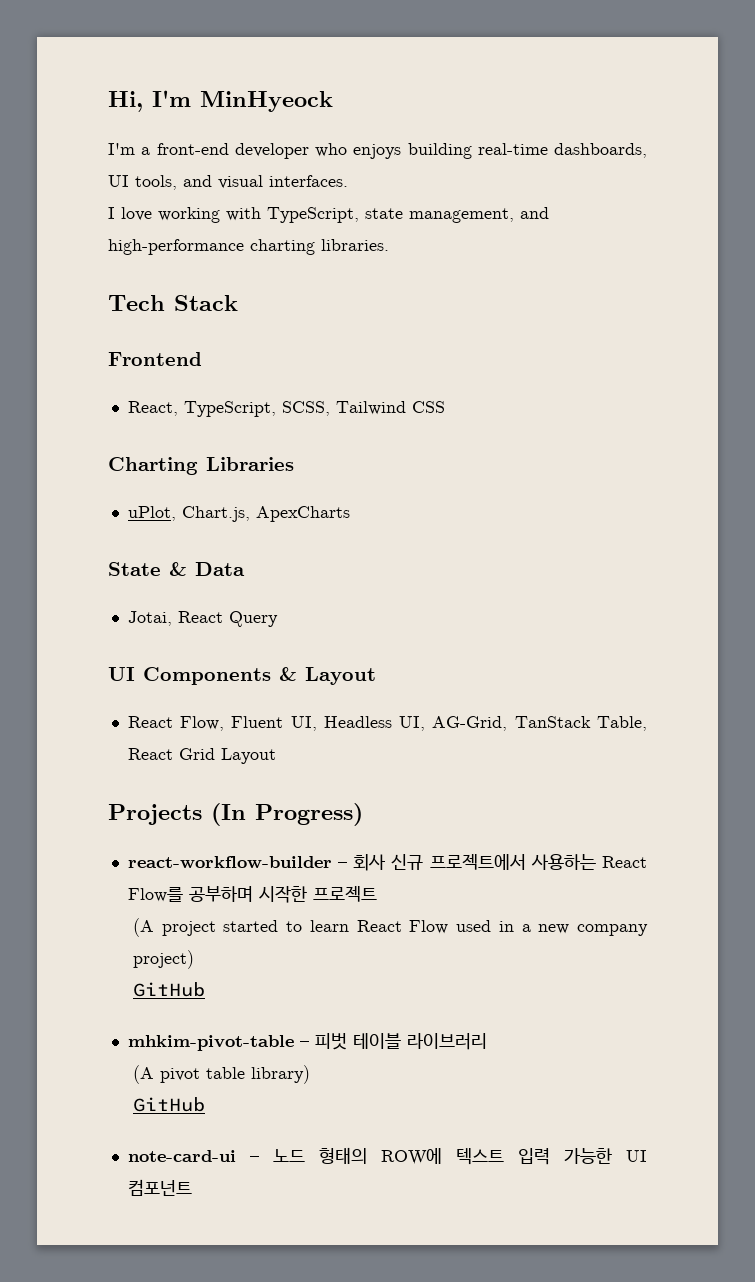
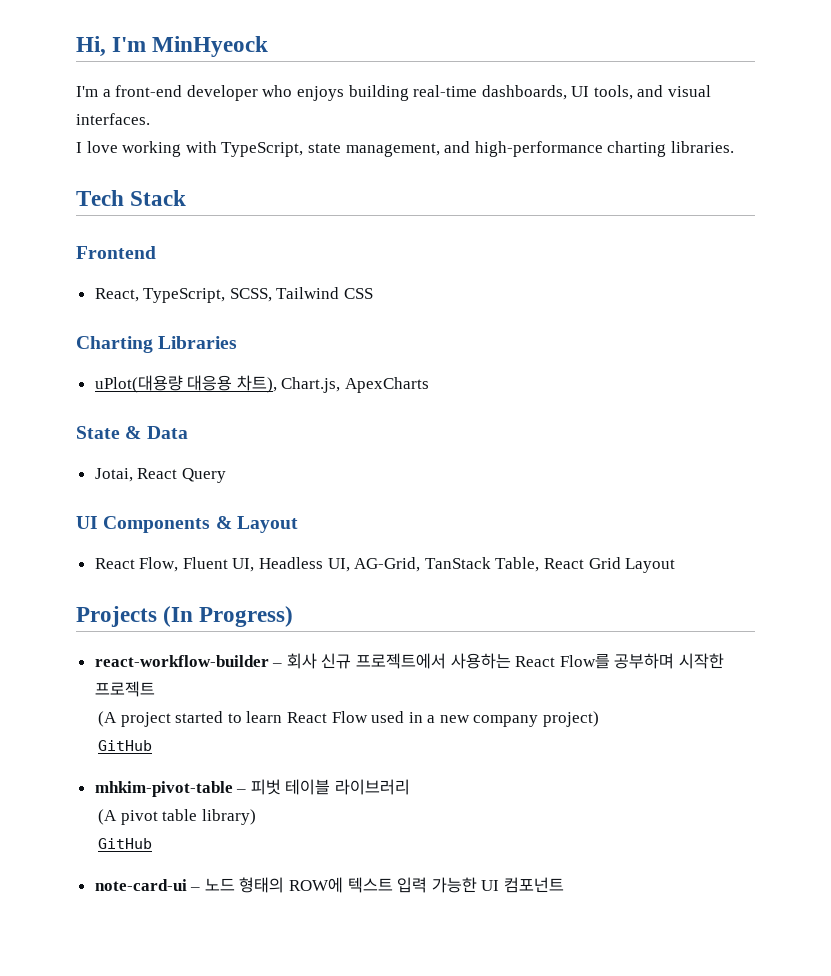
[127,506,176,521] uPlot, -> [94,375,277,393] uPlot(대용량 대응용 차트),

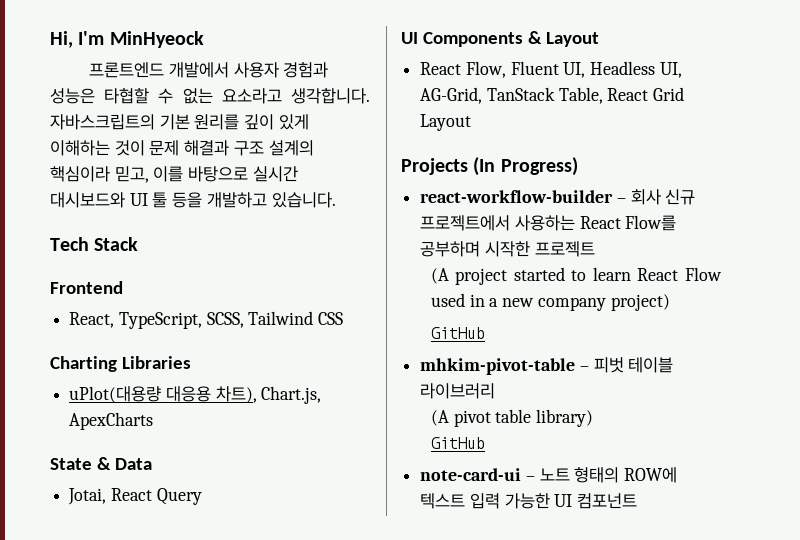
[76,85,712,101] [76,113,150,125] [76,141,734,157] I'm a front-end developer who enjoys building real-time dashboards, UI tools, and visual interfaces. // I love working with TypeScript, state management, and high-performance charting libraries. -> [89,62,329,78] [50,88,370,104] [50,114,309,130] [50,140,314,156] [50,166,298,183] [50,192,336,208] 프론트엔드 개발에서 사용자 경험과 성능은 타협할 수 없는 요소라고 생각합니다. 자바스크립트의 기본 원리를 깊이 있게 이해하는 것이 문제 해결과 구조 설계의 핵심이라 믿고, 이를 바탕으로 실시간 대시보드와 UI 툴 등을 개발하고 있습니다.
[204,878,235,891] 노드 -> [539,468,570,481] 노트

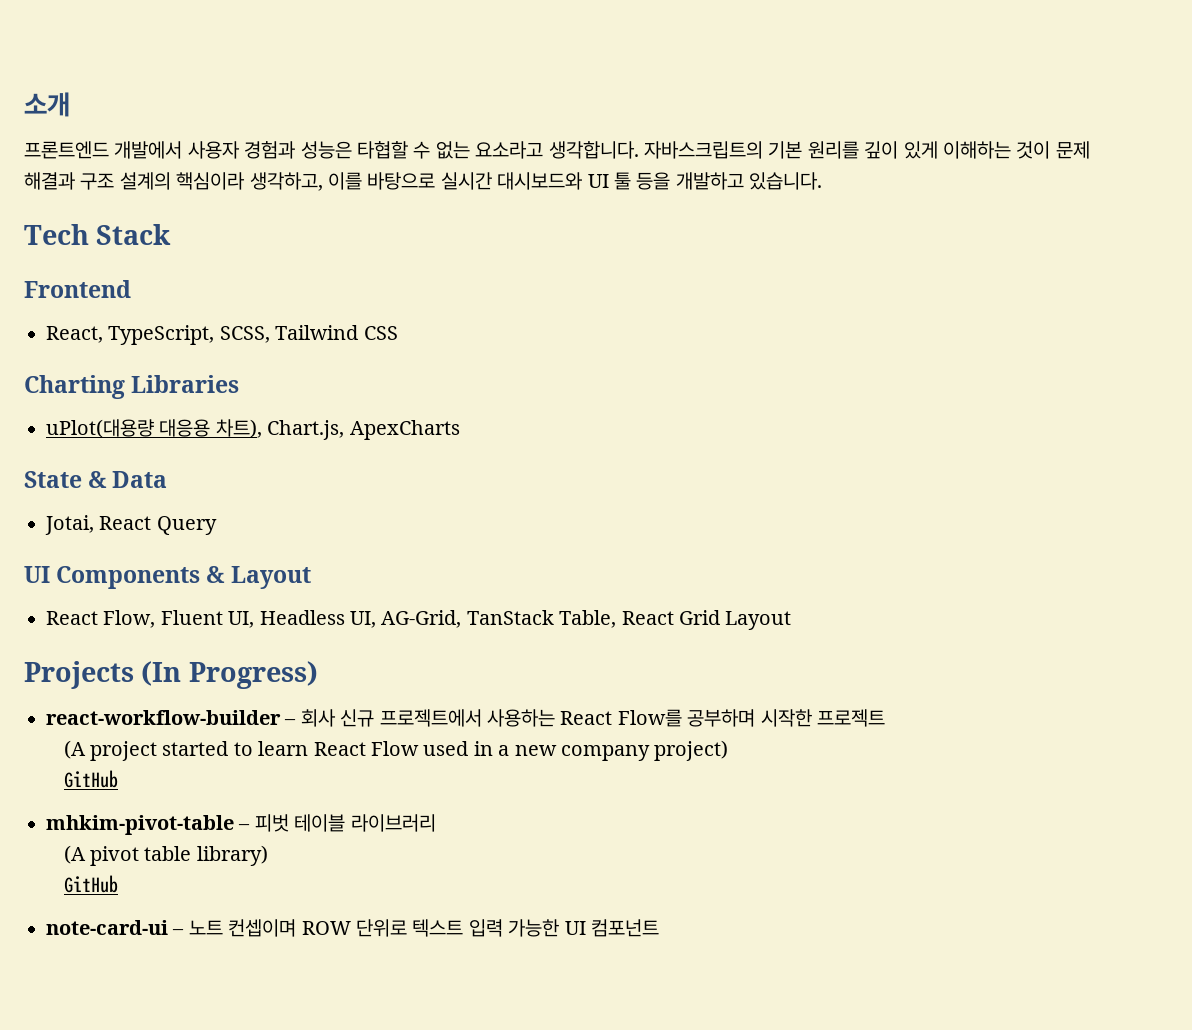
[50,31,204,48] Hi, I'm MinHyeock -> [24,92,70,117] 소개
[114,166,149,183] 믿고, -> [249,172,323,191] 생각하고,
[574,467,678,483] 형태의 ROW에 -> [228,919,407,937] 컨셉이며 ROW 단위로

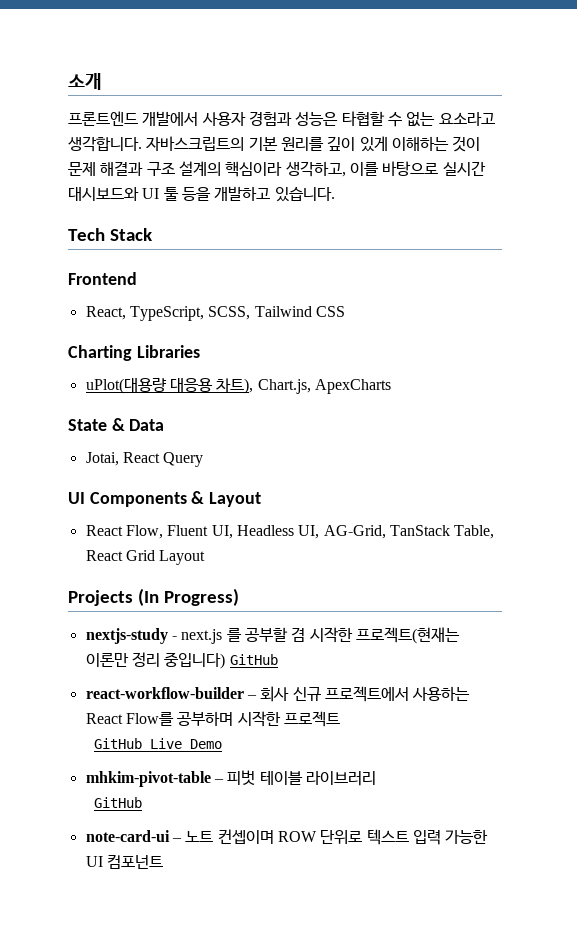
(318, 675) none -> [85,627,460,644] [85,652,278,669] // nextjs-study - next.js 를 공부할 겸 시작한 프로젝트(현재는 이론만 정리 중입니다) GitHub
[63,740,729,761] [63,770,118,788] // (A project started to learn React Flow used in a new company project) // GitHub -> [93,738,222,749] // GitHub Live Demo
[63,845,268,866] // (A pivot table library) -> (376, 778) none

